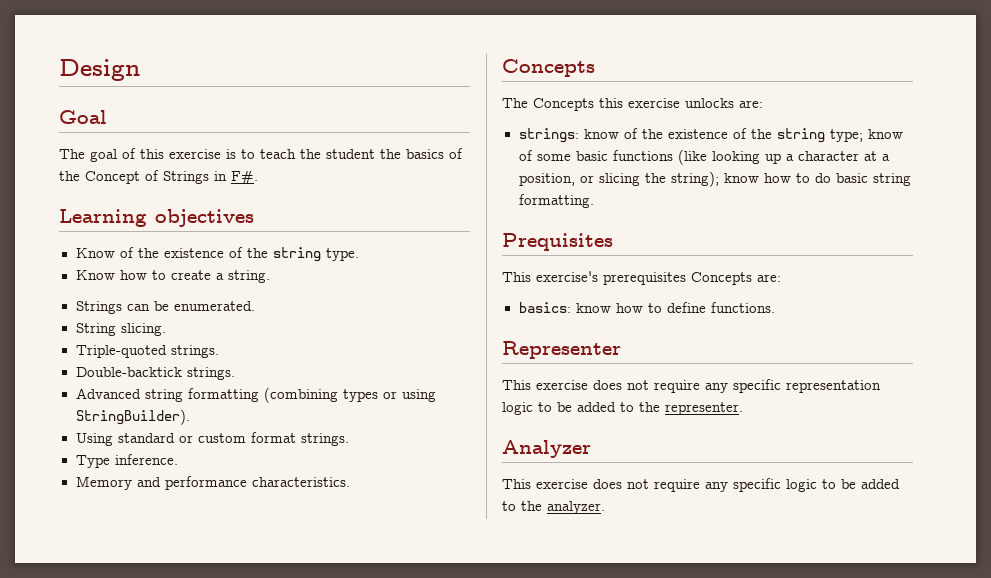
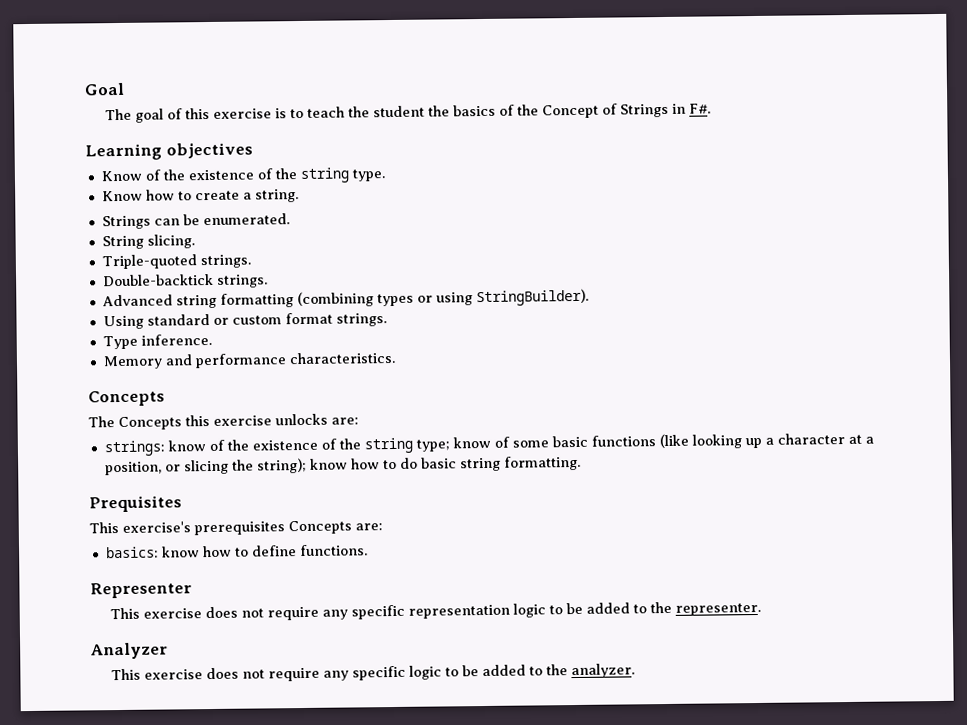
[59,59,140,81] Design // -> (84, 89) none

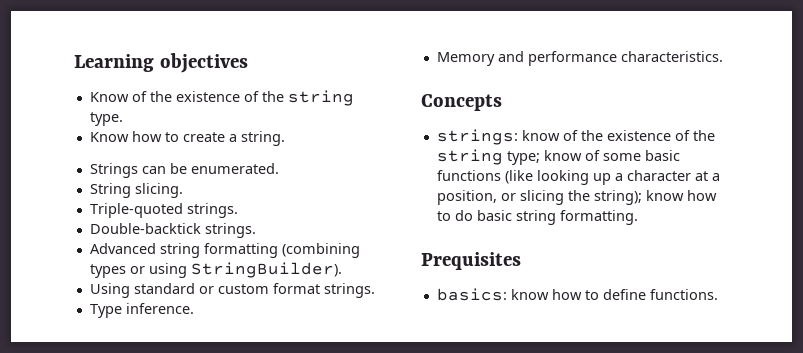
[84,82,125,96] [105,103,712,123] Goal // The goal of this exercise is to teach the student the basics of the Concept of Strings in F#. // -> (74, 63) none
[88,413,359,431] // The Concepts this exercise unlocks are: -> (502, 102) none
[89,520,383,536] // This exercise's prerequisites Concepts are: -> (521, 261) none
[90,582,192,599] [110,601,762,621] [90,642,168,660] [111,663,636,682] // Representer // This exercise does not require any specific representation logic to be added to the representer. // Analyzer // This exercise does not require any specific logic to be added to the analyzer. -> (718, 294) none

